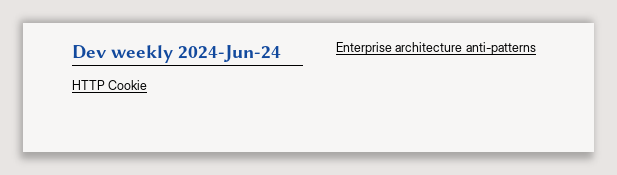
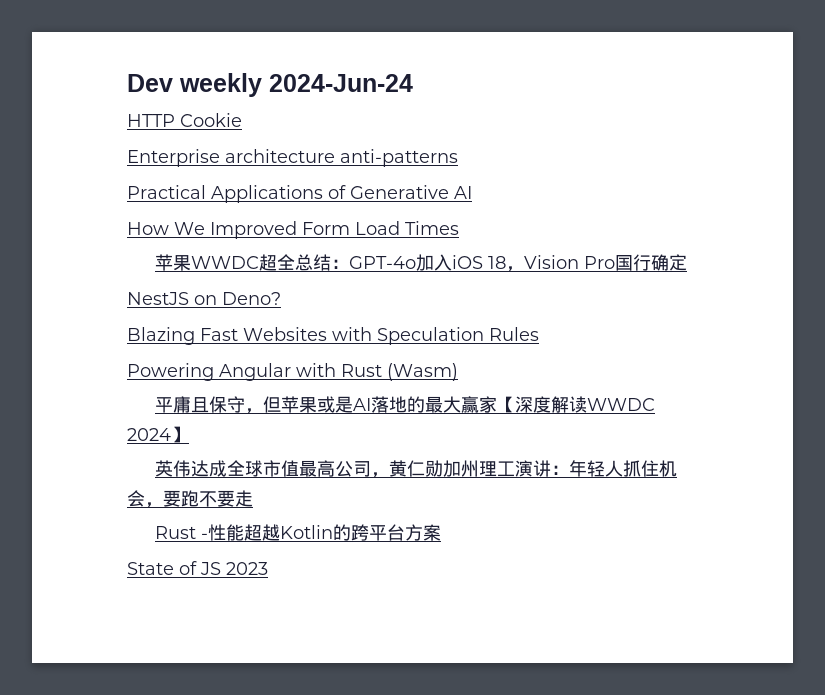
(536, 48) none -> [127,185,472,203] [127,221,459,239] [155,254,688,272] [127,292,281,305] [127,327,539,345] [127,363,458,381] [155,396,656,414] [127,426,189,443] [155,460,678,478] [127,490,253,508] [155,524,442,541] [127,561,268,575] // Practical Applications of Generative AI // How We Improved Form Load Times // 苹果WWDC超全总结：GPT-4o加入iOS 18，Vision Pro国行确定 // NestJS on Deno? // Blazing Fast Websites with Speculation Rules // Powering Angular with Rust (Wasm) // 平庸且保守，但苹果或是AI落地的最大赢家【深度解读WWDC 2024】 // 英伟达成全球市值最高公司，黄仁勋加州理工演讲：年轻人抓住机会，要跑不要走 // Rust -性能超越Kotlin的跨平台方案 // State of JS 2023

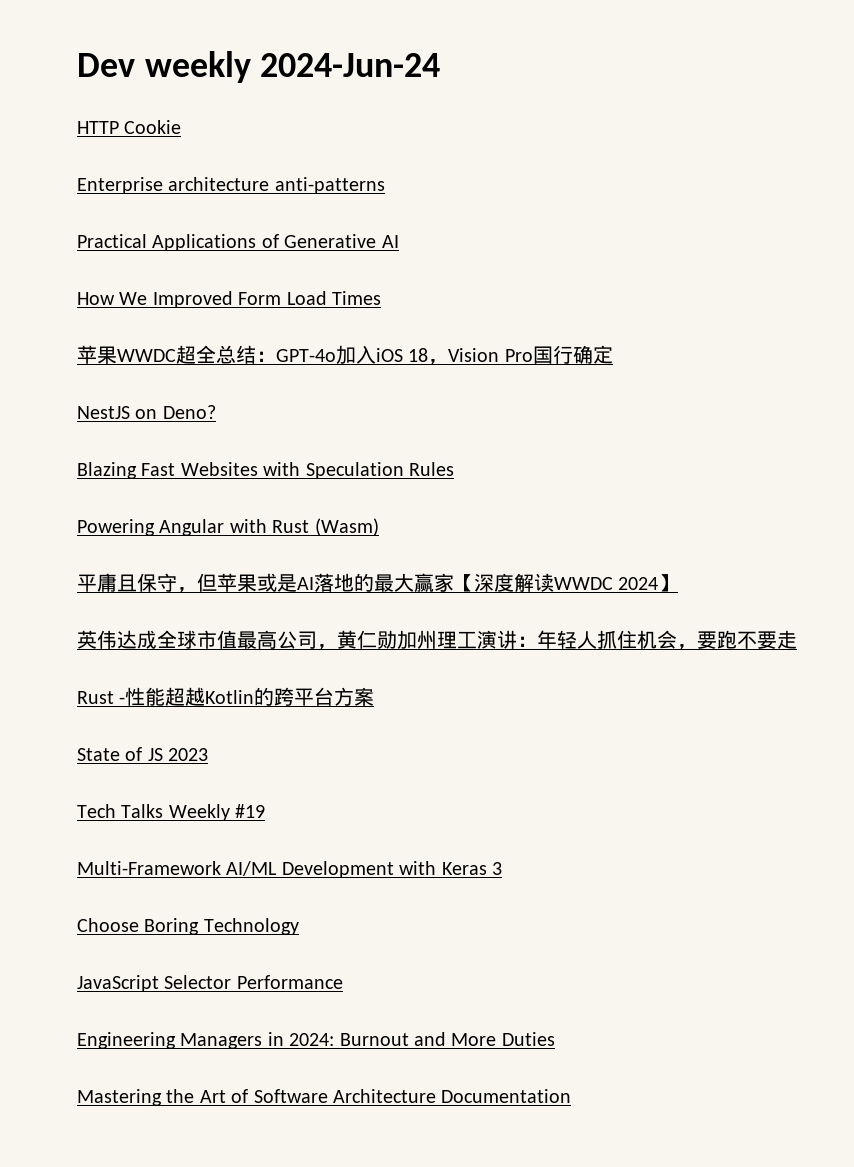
(268, 568) none -> [77,804,266,821] [77,861,502,878] [77,918,299,935] [77,975,343,992] [77,1032,555,1049] [77,1089,572,1106] // Tech Talks Weekly #19 // Multi-Framework AI/ML Development with Keras 3 // Choose Boring Technology // JavaScript Selector Performance // Engineering Managers in 2024: Burnout and More Duties // Mastering the Art of Software Architecture Documentation

